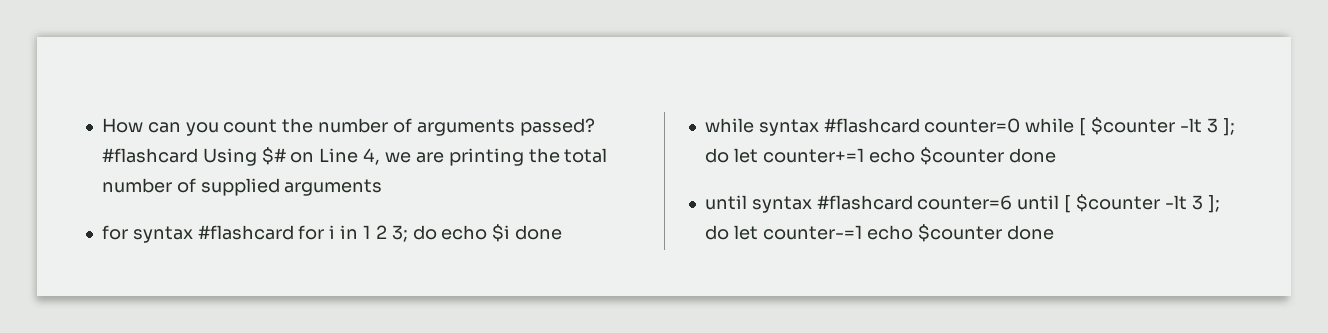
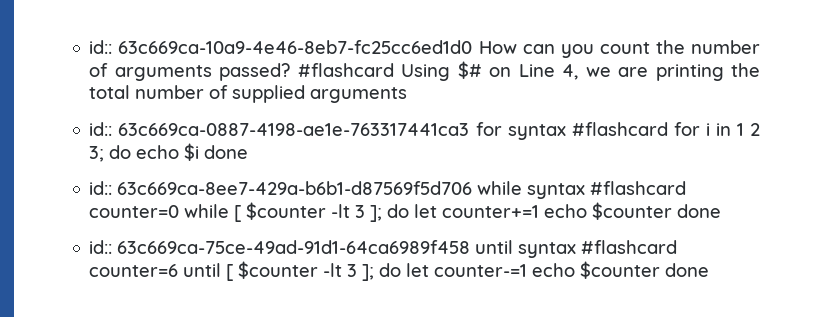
(101, 125) none -> [89,40,473,54] id:: 63c669ca-10a9-4e46-8eb7-fc25cc6ed1d0
(383, 187) none -> [89,122,470,136] id:: 63c669ca-0887-4198-ae1e-763317441ca3
(563, 232) none -> [89,181,473,195] id:: 63c669ca-8ee7-429a-b6b1-d87569f5d706
(1057, 155) none -> [89,240,471,254] id:: 63c669ca-75ce-49ad-91d1-64ca6989f458

